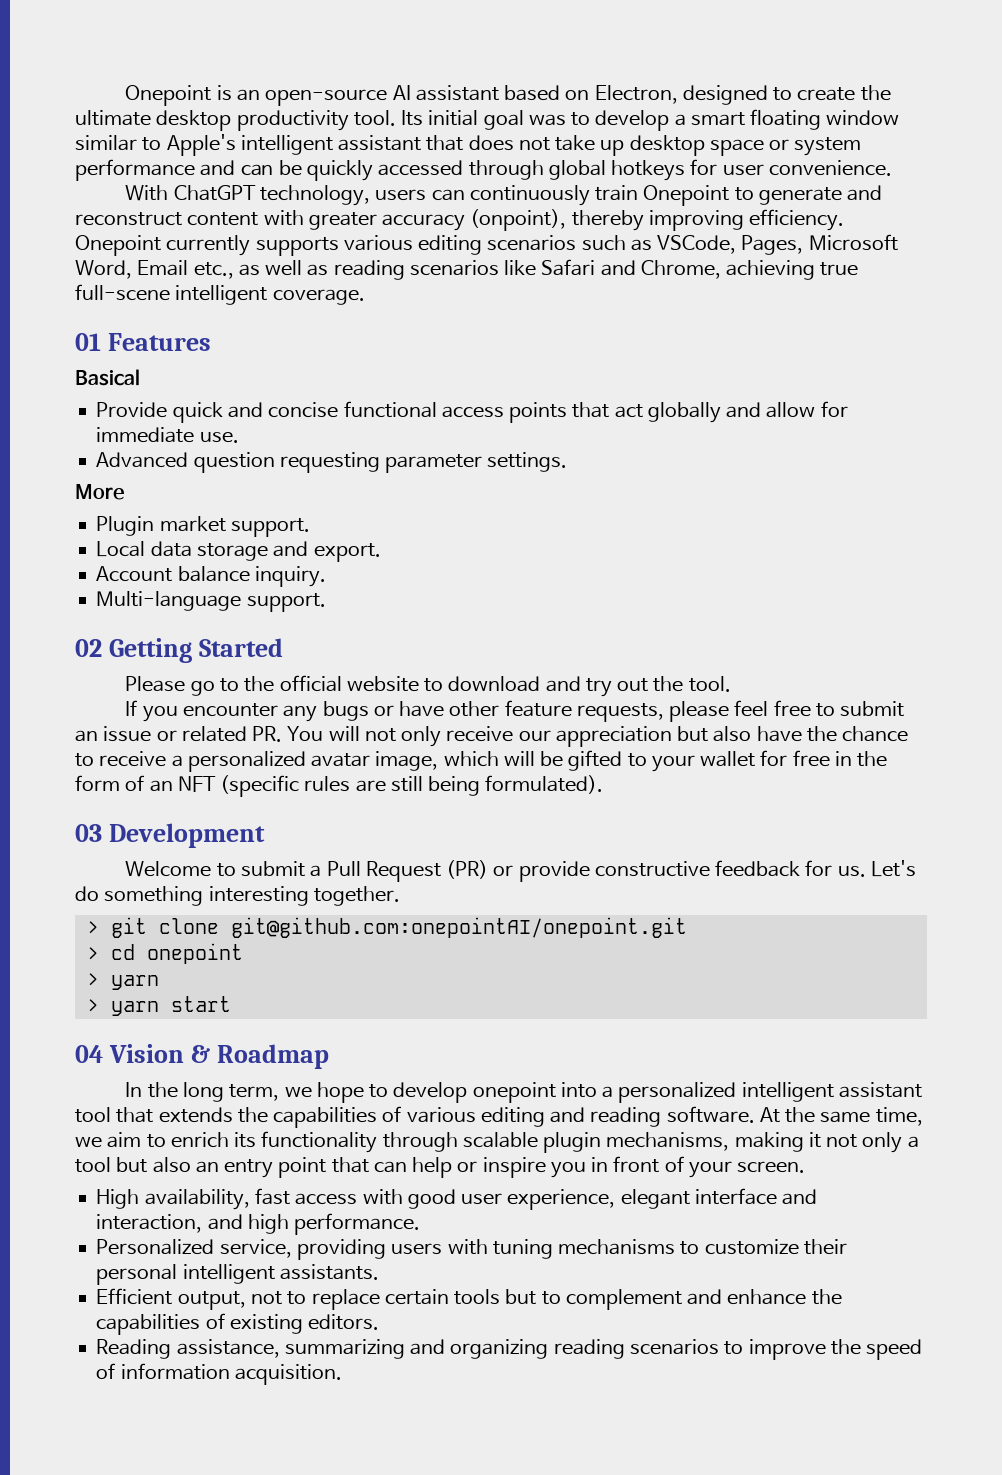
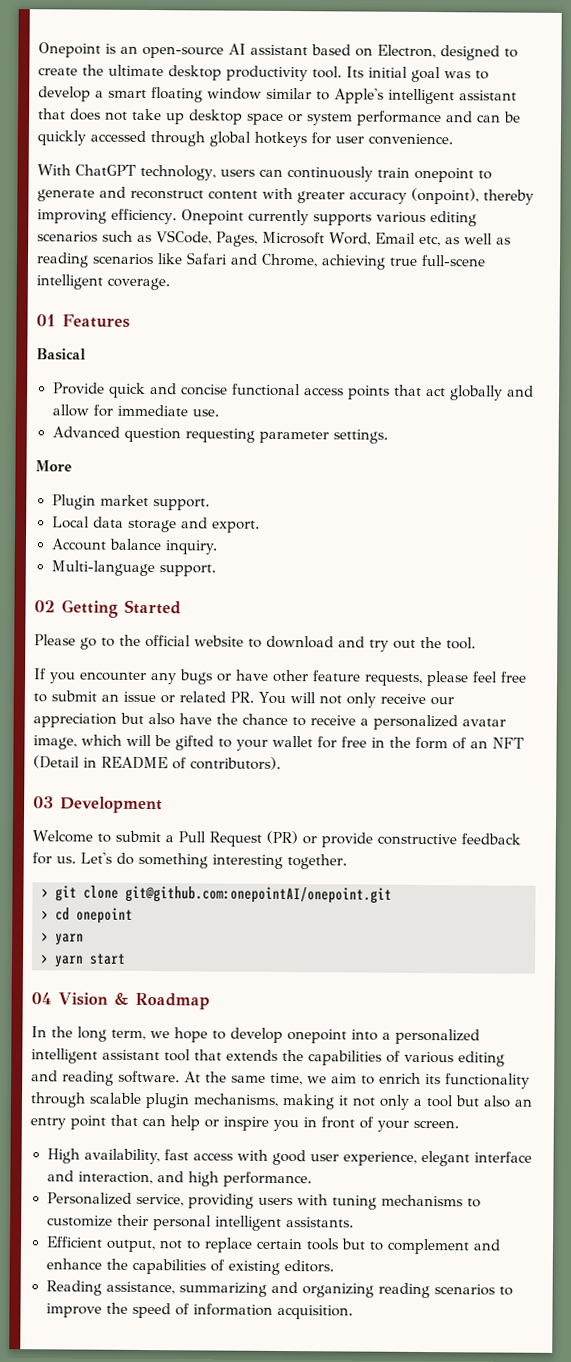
[643,185,730,206] Onepoint -> [413,167,474,183] onepoint
[193,262,234,279] etc., -> [418,235,441,247] etc,
[220,775,604,797] (specific rules are still being formulated). -> [33,755,281,770] (Detail in README of contributors).

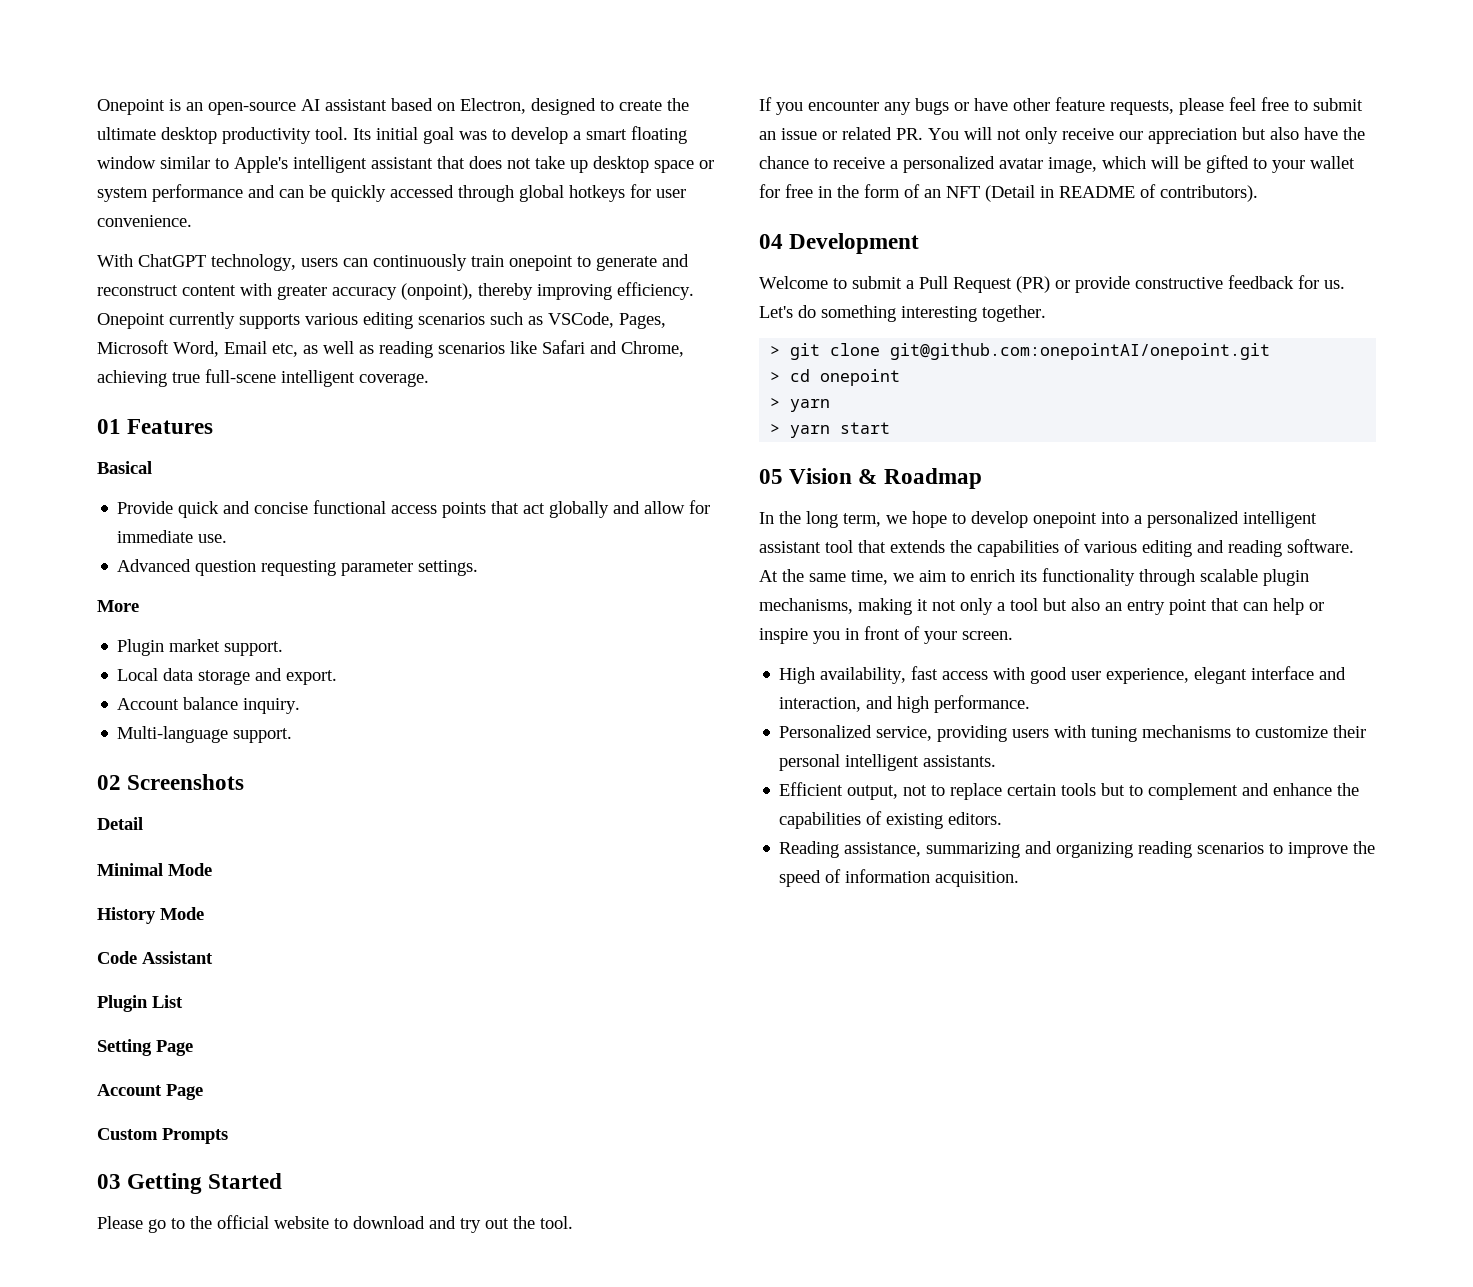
(55, 606) none -> [127,774,245,790] [97,817,143,830] [97,863,212,876] [97,907,204,924] [97,951,213,964] [97,995,183,1012] [97,1039,193,1056] [97,1084,203,1100] [97,1128,228,1144] [97,1174,121,1189] Screenshots // Detail // Minimal Mode // History Mode // Code Assistant // Plugin List // Setting Page // Account Page // Custom Prompts // 03
[33,796,54,809] 03 -> [759,234,783,249] 04
[31,992,52,1005] 04 -> [759,469,783,484] 05

